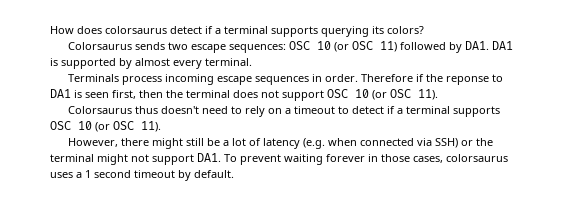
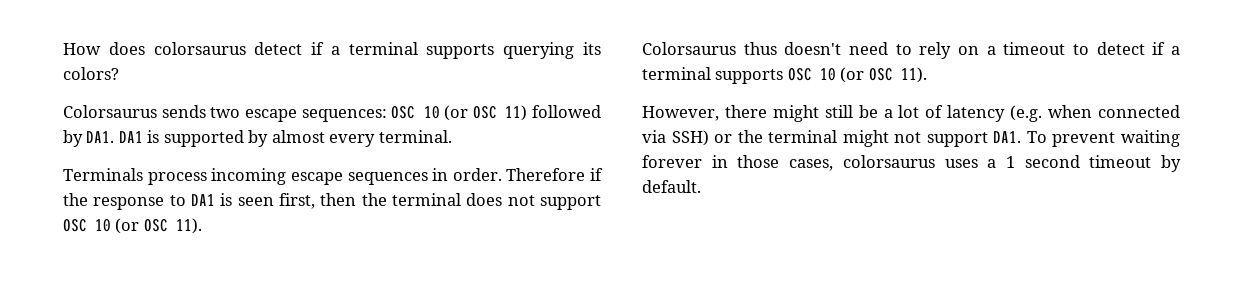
[446,76,490,85] reponse -> [93,197,165,210] response

